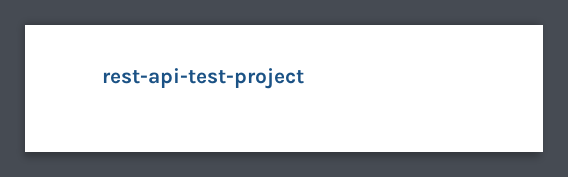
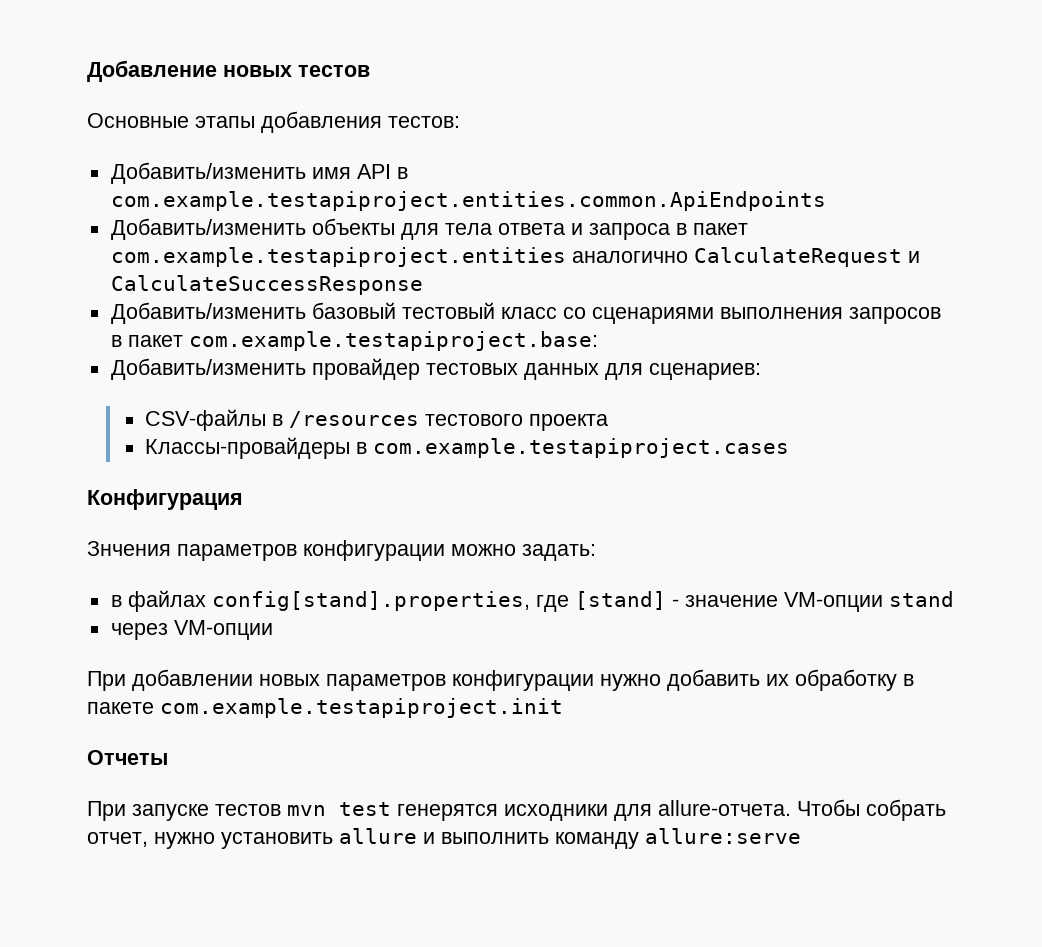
[102,68,304,89] rest-api-test-project -> [87,60,370,82] [87,111,460,133] [110,162,408,184] [110,191,826,211] [110,218,748,240] [110,247,920,267] [110,275,423,295] [110,302,941,324] [110,331,598,351] [110,358,761,380] [145,409,609,431] [145,437,790,459] [87,489,243,510] [87,540,596,561] [110,590,954,612] [110,620,273,640] [87,669,914,691] [87,698,563,718] [87,750,168,765] [87,799,946,821] [87,828,801,849] Добавление новых тестов // Основные этапы добавления тестов: // Добавить/изменить имя API в com.example.testapiproject.entities.common.ApiEndpoints // Добавить/изменить объекты для тела ответа и запроса в пакет com.example.testapiproject.entities аналогично CalculateRequest и CalculateSuccessResponse // Добавить/изменить базовый тестовый класс со сценариями выполнения запросов в пакет com.example.testapiproject.base: // Добавить/изменить провайдер тестовых данных для сценариев: // CSV-файлы в /resources тестового проекта // Классы-провайдеры в com.example.testapiproject.cases // Конфигурация // Знчения параметров конфигурации можно задать: // в файлах config[stand].properties, где [stand] - значение VM-опции stand // через VM-опции // При добавлении новых параметров конфигурации нужно добавить их обработку в пакете com.example.testapiproject.init // Отчеты // При запуске тестов mvn test генерятся исходники для allure-отчета. Чтобы собрать отчет, нужно установить allure и выполнить команду allure:serve

